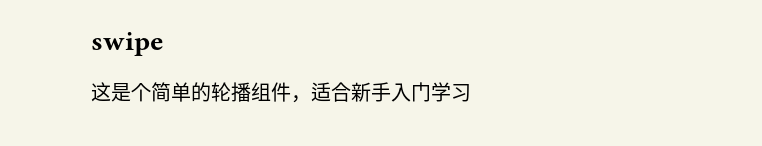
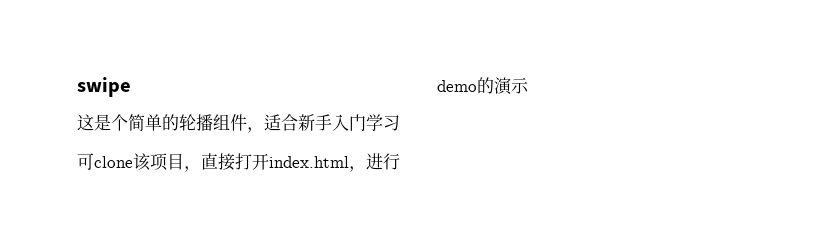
(471, 93) none -> [77,153,400,172] [437,77,529,95] // 可clone该项目，直接打开index.html，进行demo的演示

